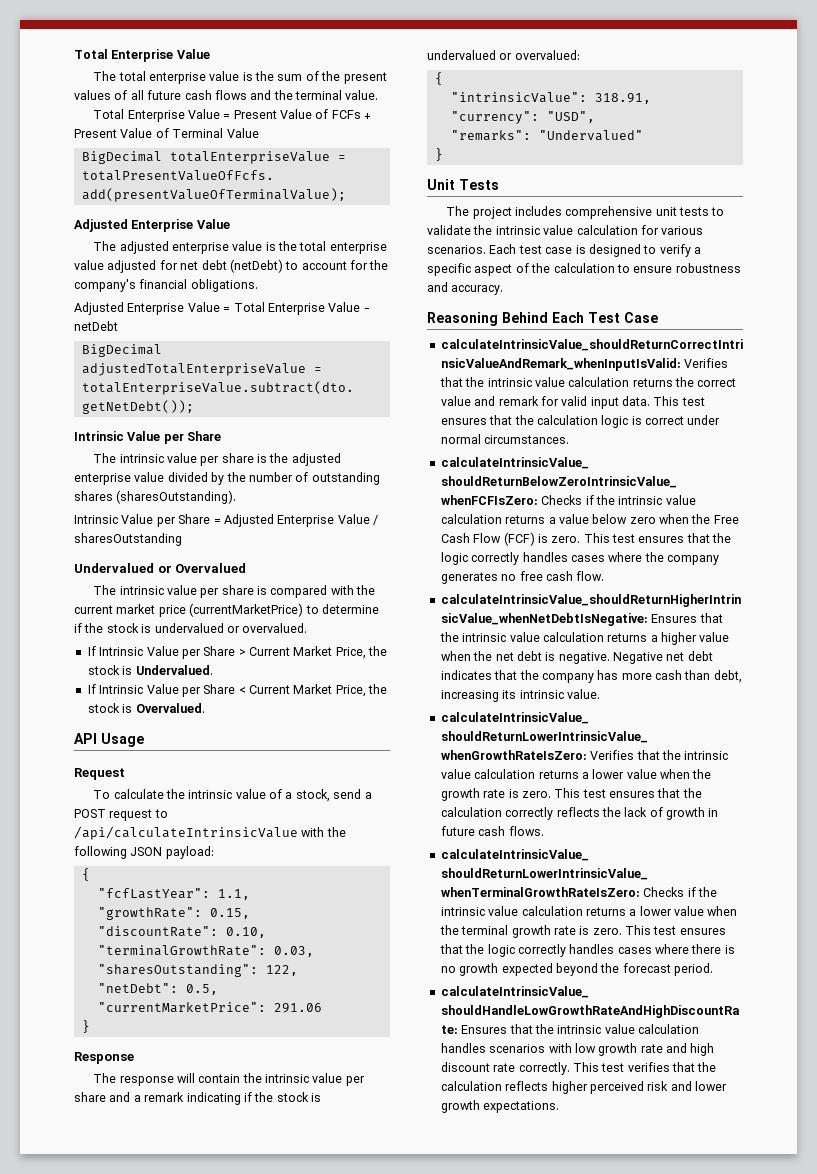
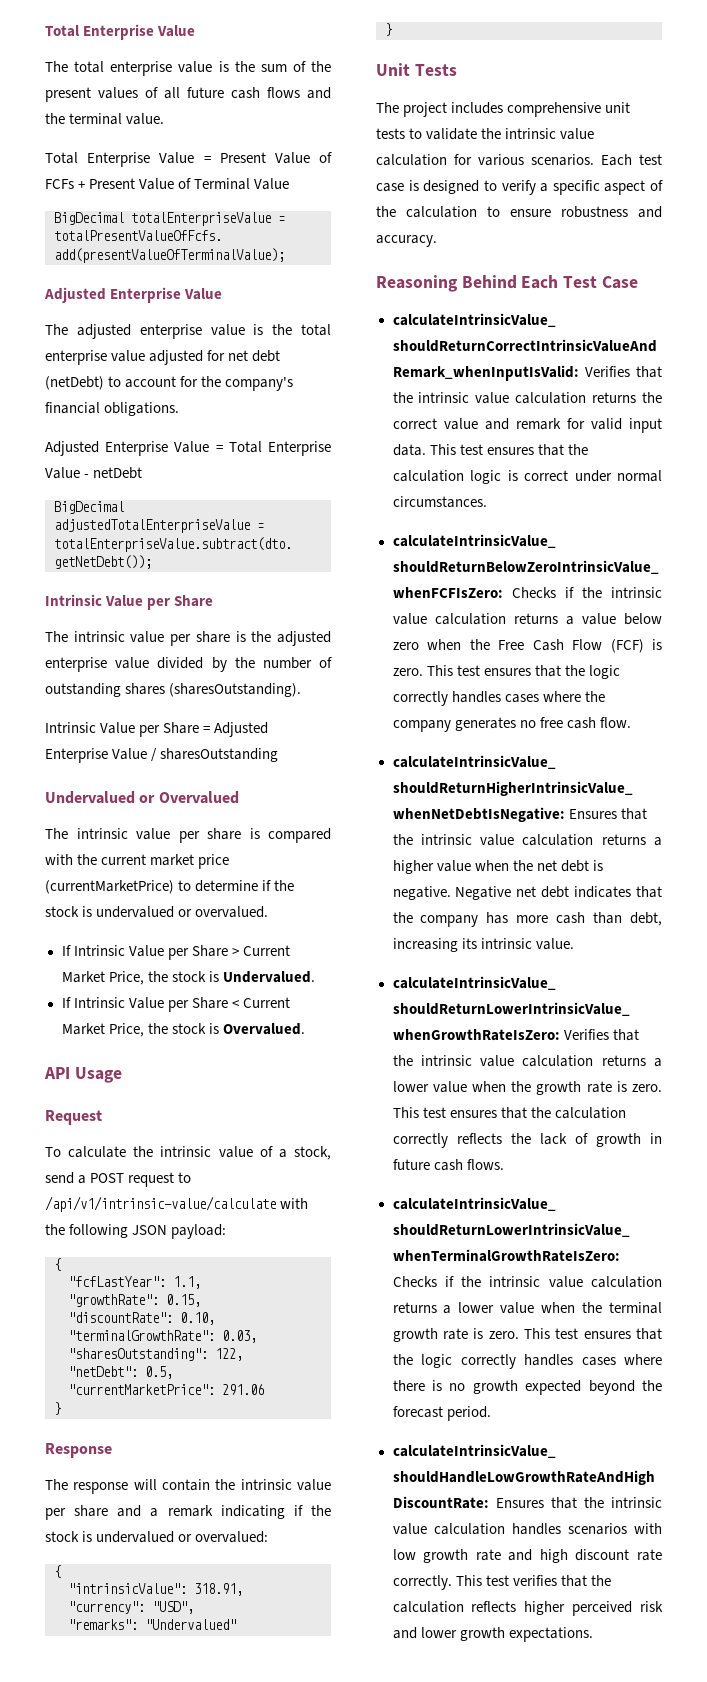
[74,826,298,840] /api/calculateIntrinsicValue -> [45,1196,276,1212] /api/v1/intrinsic-value/calculate

